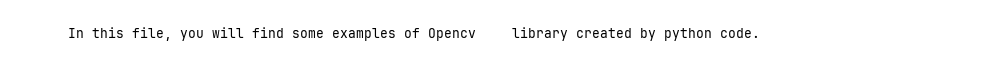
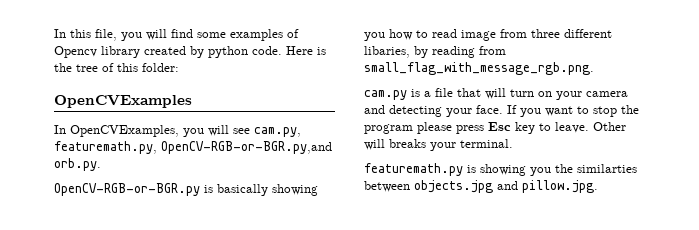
(760, 33) none -> [286,46,326,55] [54,63,179,72] [54,95,192,108] [54,125,301,137] [54,141,332,154] [54,158,101,171] [54,183,318,196] [364,29,612,41] [364,46,506,58] [364,62,594,75] [364,88,628,100] [364,105,639,117] [364,122,626,134] [364,139,513,151] [364,163,637,176] [364,180,598,193] Here is the tree of this folder: // OpenCVExamples // In OpenCVExamples, you will see cam.py, featuremath.py, OpenCV-RGB-or-BGR.py,and orb.py. // OpenCV-RGB-or-BGR.py is basically showing you how to read image from three different libaries, by reading from small_flag_with_message_rgb.png. // cam.py is a file that will turn on your camera and detecting your face. If you want to stop the program please press Esc key to leave. Other will breaks your terminal. // featuremath.py is showing you the similarties between objects.jpg and pillow.jpg.

